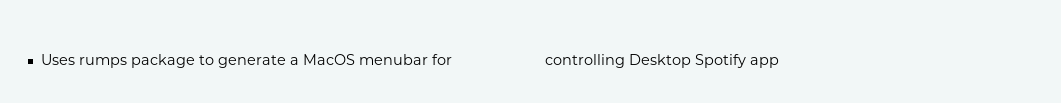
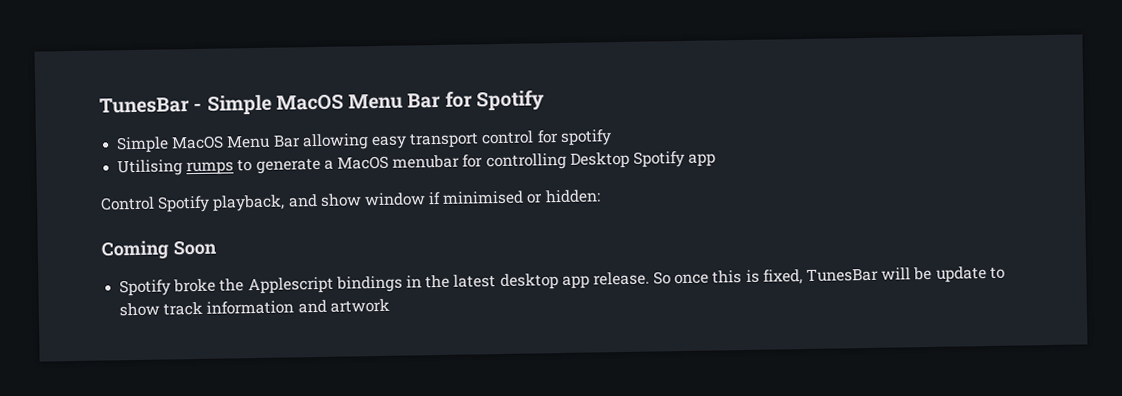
[40,54,195,68] Uses rumps package -> [99,89,545,115] [116,129,612,154] [117,159,235,177] TunesBar - Simple MacOS Menu Bar for Spotify // Simple MacOS Menu Bar allowing easy transport control for spotify // Utilising rumps
(779, 62) none -> [100,189,601,213] [101,240,217,260] [119,266,1005,297] [119,298,390,317] // Control Spotify playback, and show window if minimised or hidden: // Coming Soon // Spotify broke the Applescript bindings in the latest desktop app release. So once this is fixed, TunesBar will be update to show track information and artwork

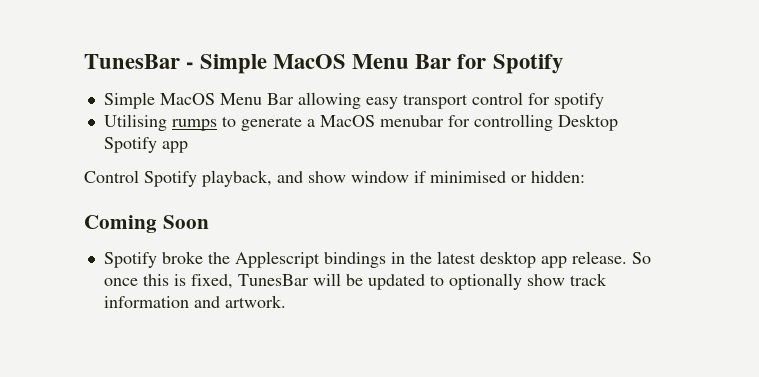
[935,266,1005,283] update to -> [367,273,522,290] updated to optionally
[329,298,390,313] artwork -> [224,295,286,308] artwork.

